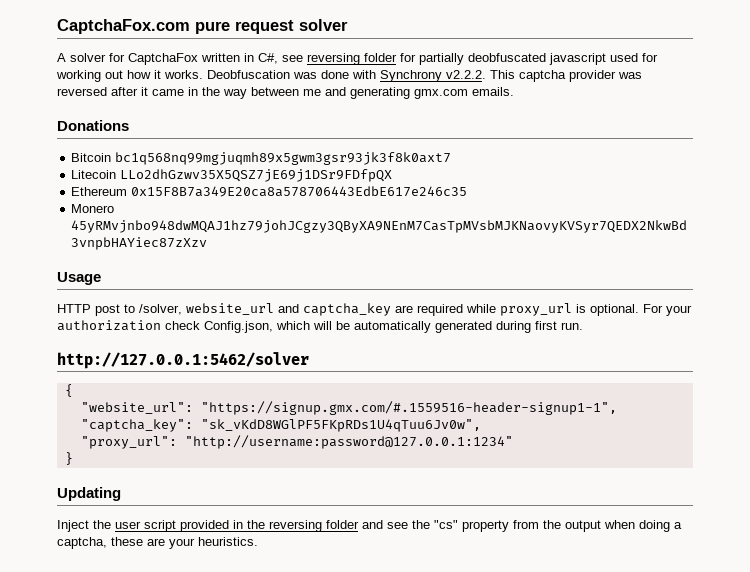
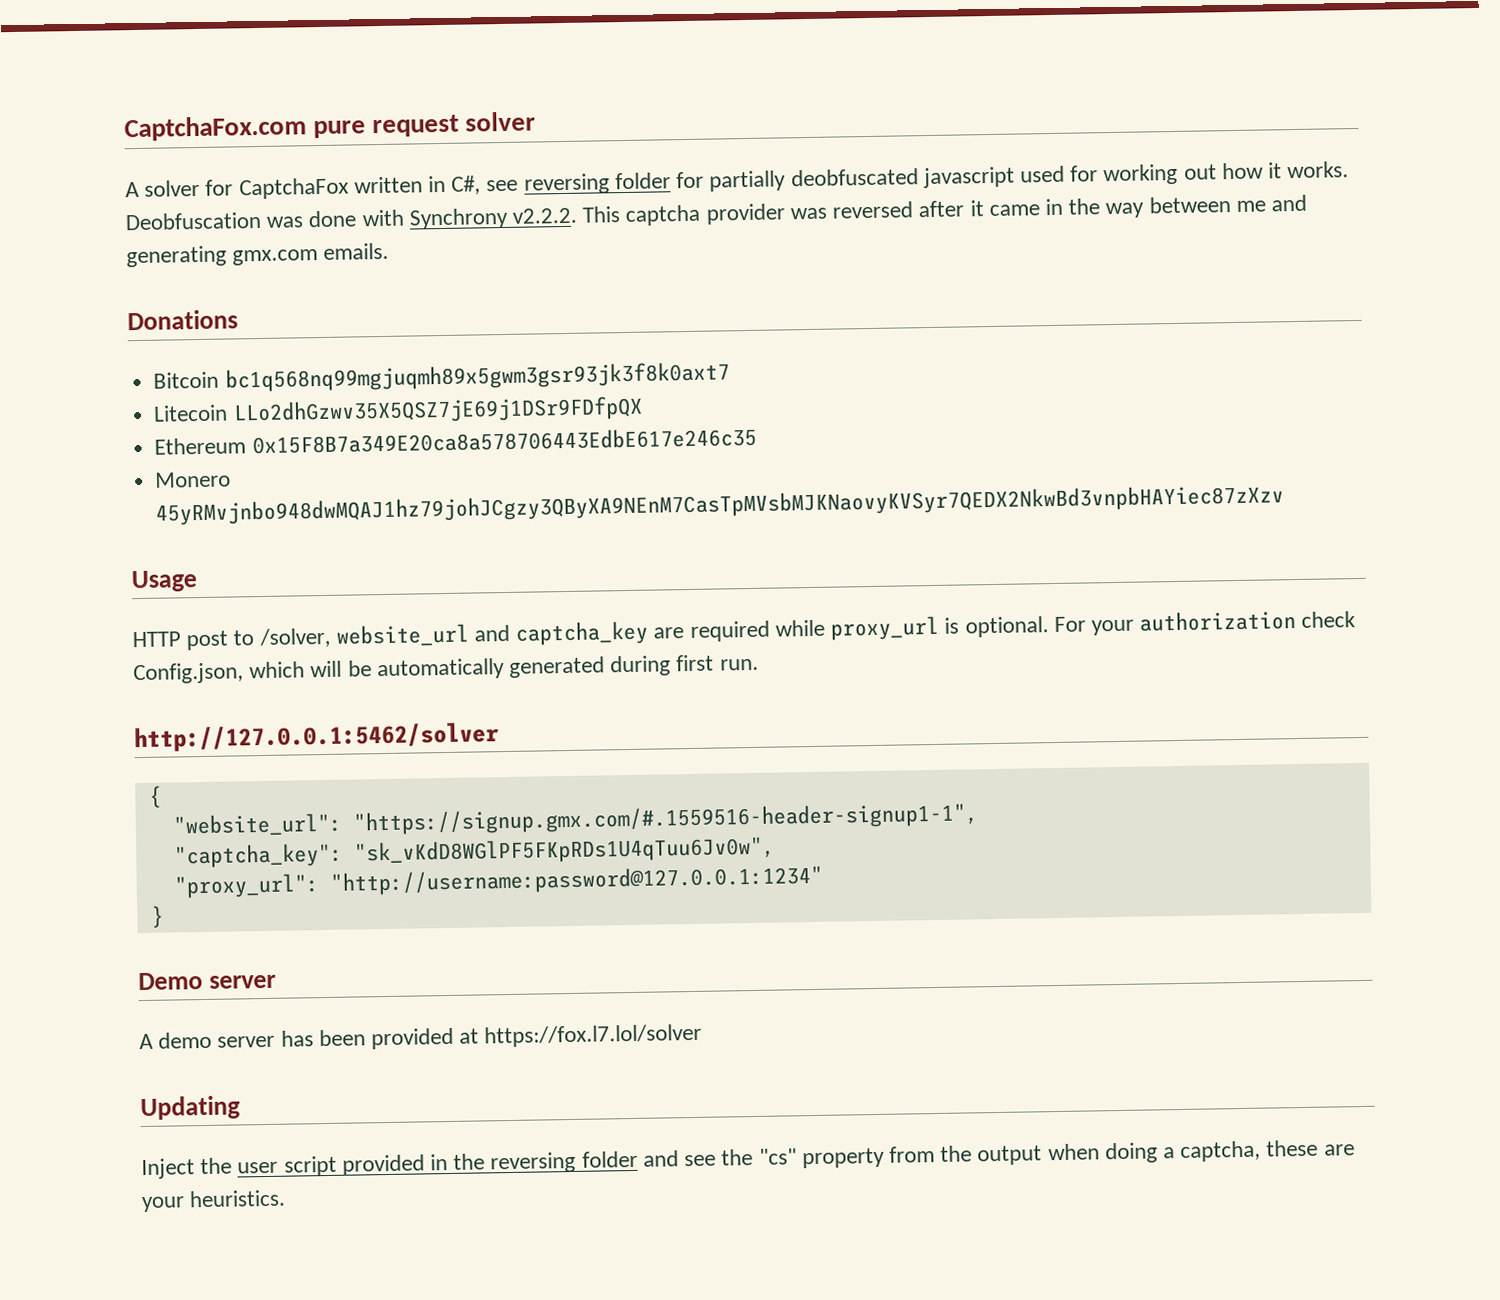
(73, 458) none -> [138,972,276,991] [139,1023,703,1050] // Demo server // A demo server has been provided at https://fox.l7.lol/solver

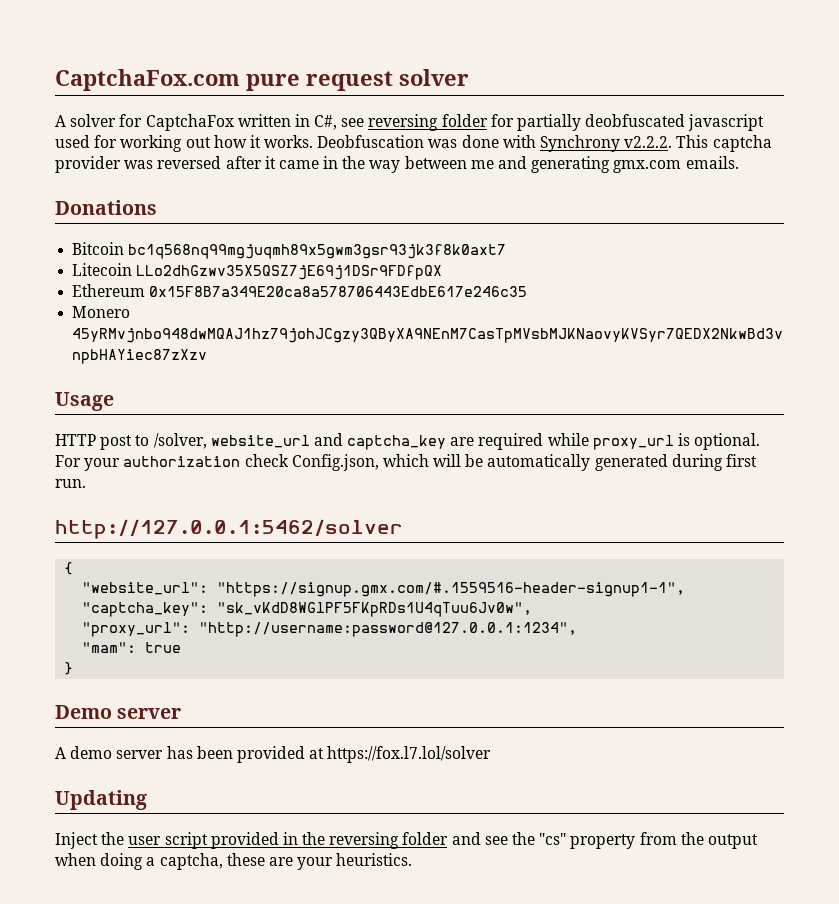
[329,864,823,896] "http://username:password@127.0.0.1:1234" -> [199,622,578,637] [82,642,182,653] "http://username:password@127.0.0.1:1234", // "mam": true

